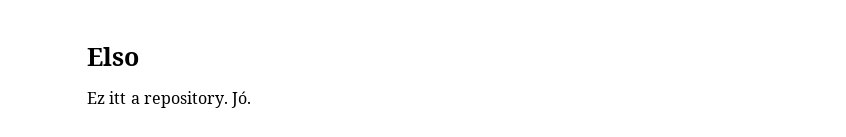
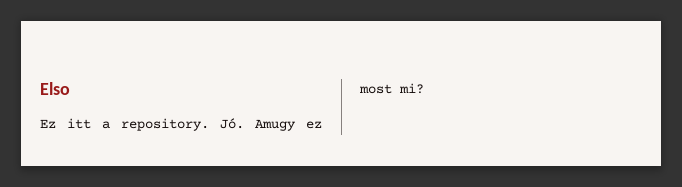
(252, 99) none -> [255,119,322,131] [359,83,424,94] Amugy ez most mi?

